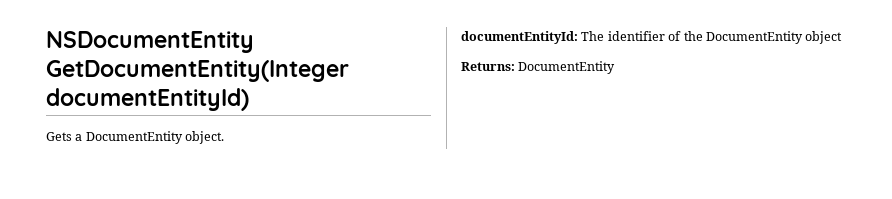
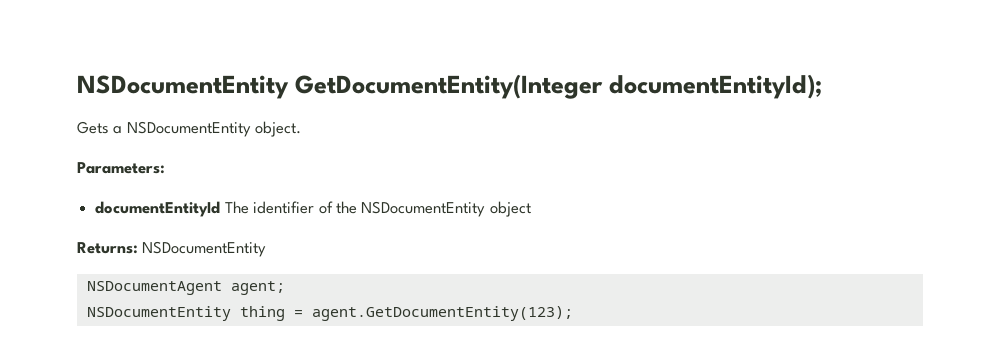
[46,88,249,111] documentEntityId) -> [609,74,823,99] documentEntityId);
[85,131,183,144] DocumentEntity -> [126,121,251,137] NSDocumentEntity
[461,31,578,44] documentEntityId: -> [77,162,165,174] [95,201,221,217] Parameters: // documentEntityId
[705,31,803,44] DocumentEntity -> [361,201,486,217] NSDocumentEntity
[518,61,616,74] DocumentEntity -> [142,241,267,257] [86,281,285,295] [86,306,573,321] NSDocumentEntity // NSDocumentAgent agent; // NSDocumentEntity thing = agent.GetDocumentEntity(123);

